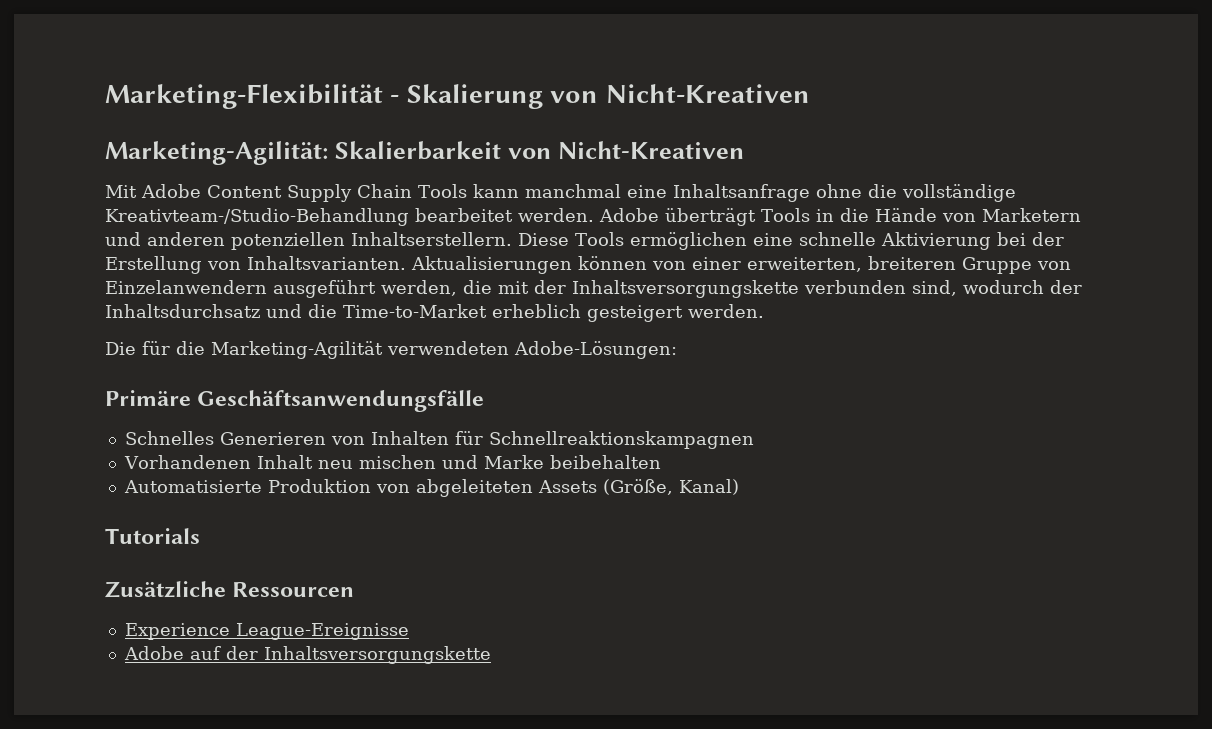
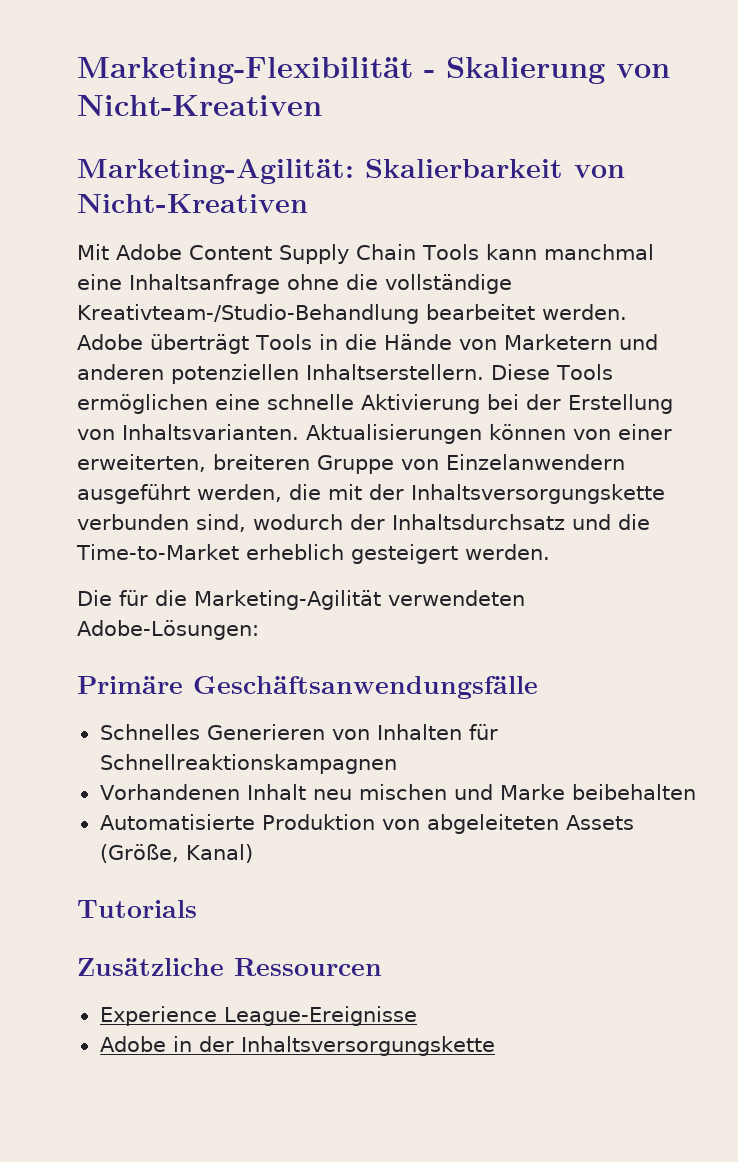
[189,646,221,660] auf -> [172,1036,192,1052] in

